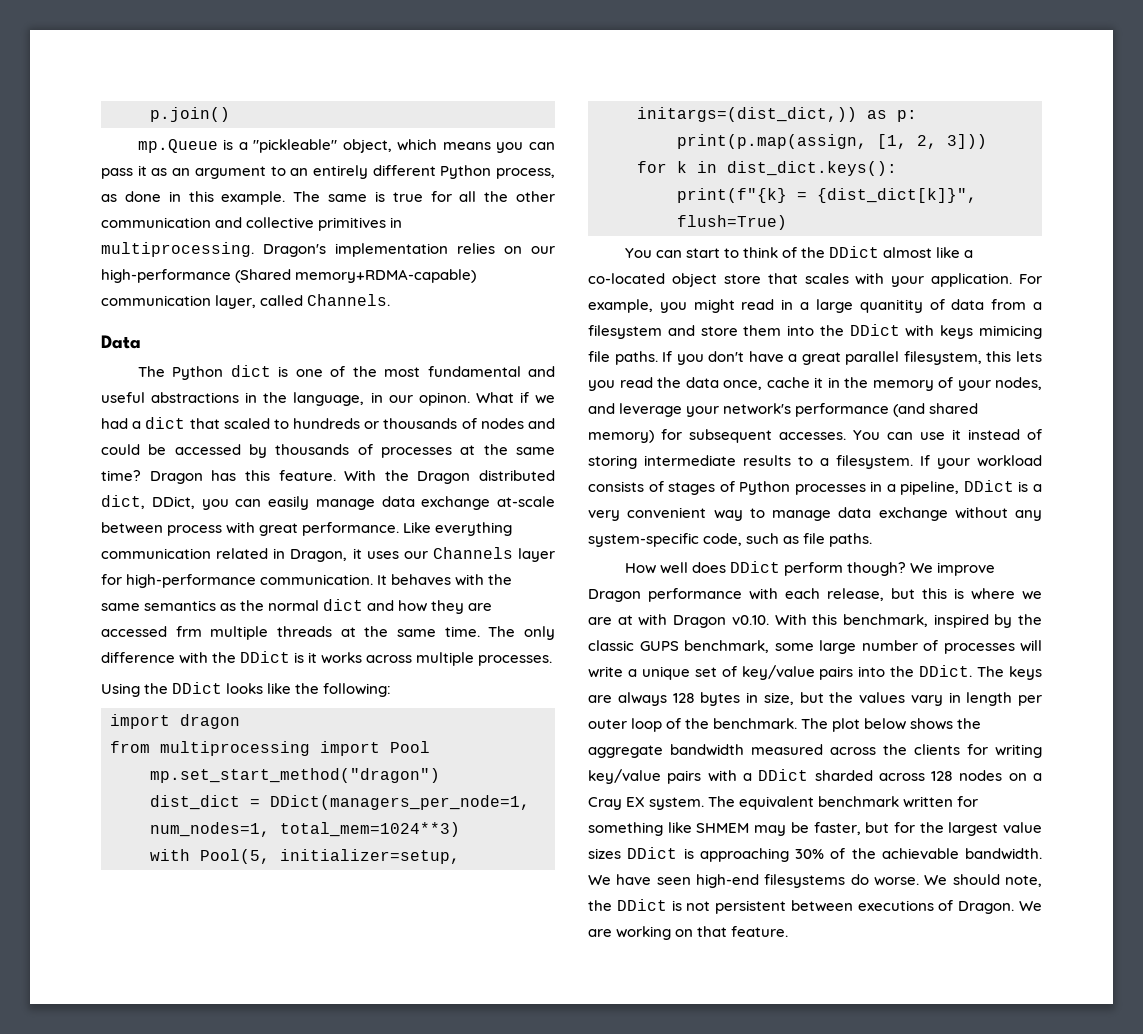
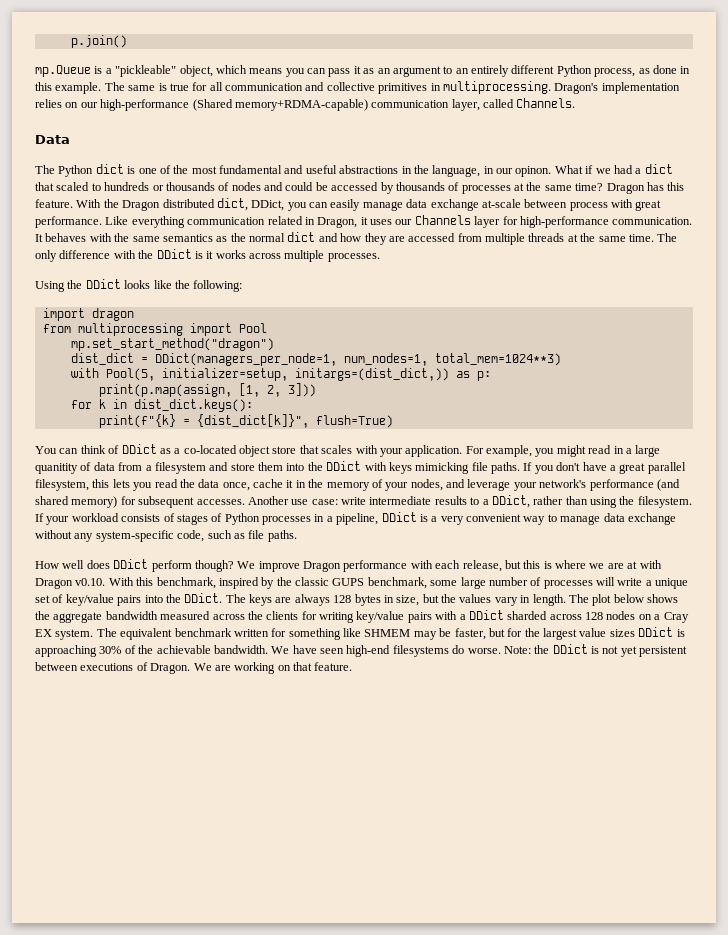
[484,191,555,202] the other -> (223, 86) none
[175,626,202,637] frm -> [457,233,482,242] from
[685,246,961,258] start to think of the DDict almost like -> [80,444,171,454] think of DDict as
[979,325,1042,339] mimicing -> [415,462,470,474] mimicking
[853,429,1042,440] [588,455,829,469] You can use it instead of storing intermediate results to a -> [247,495,635,508] Another use case: write intermediate results to a DDict, rather than using the
[966,692,1042,706] [588,718,798,732] length per outer loop of the benchmark. -> [532,594,566,606] length.
[924,874,1042,887] We should note, -> [503,646,531,654] Note:
(711, 906) none -> [620,646,637,657] yet

